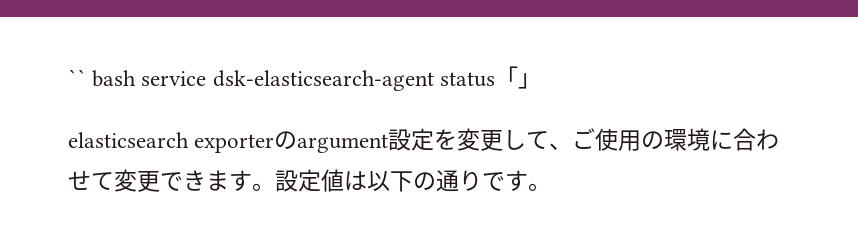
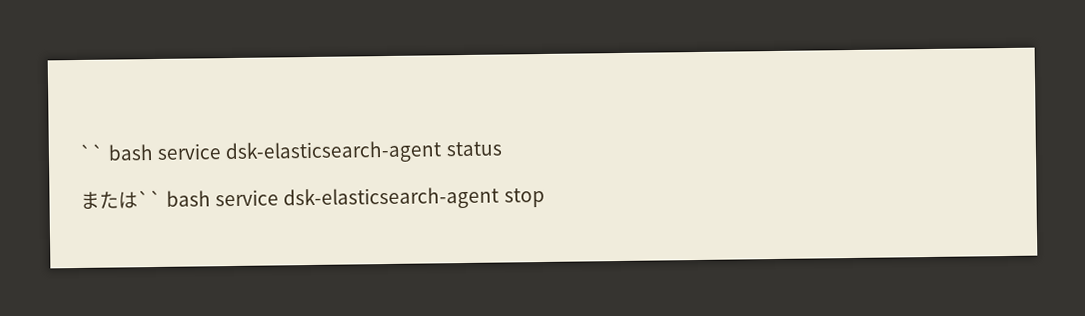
[494,66,541,89] [68,128,780,153] [68,169,551,192] 「」 // elasticsearch exporterのargument設定を変更して、ご使用の環境に合わせて変更できます。設定値は以下の通りです。 -> [80,186,545,211] // または`` bash service dsk-elasticsearch-agent stop

